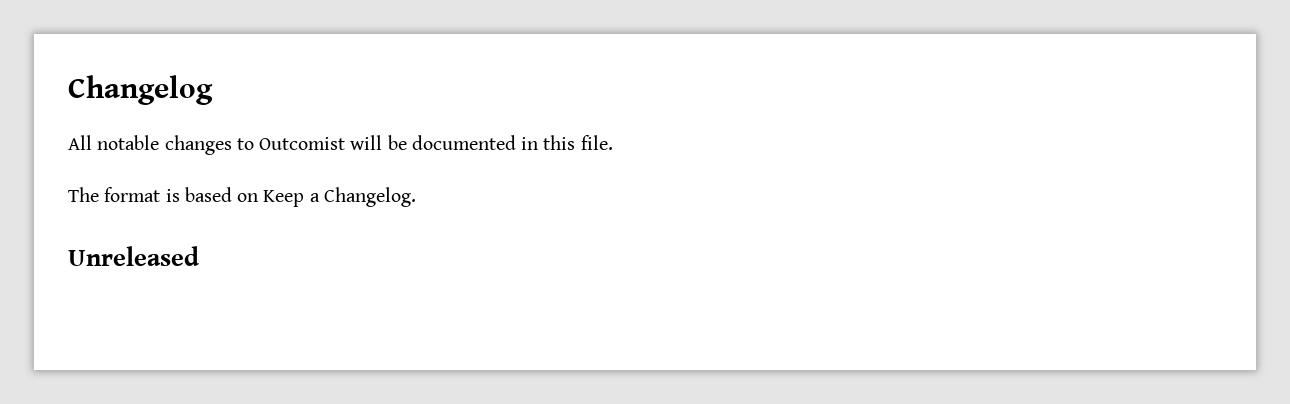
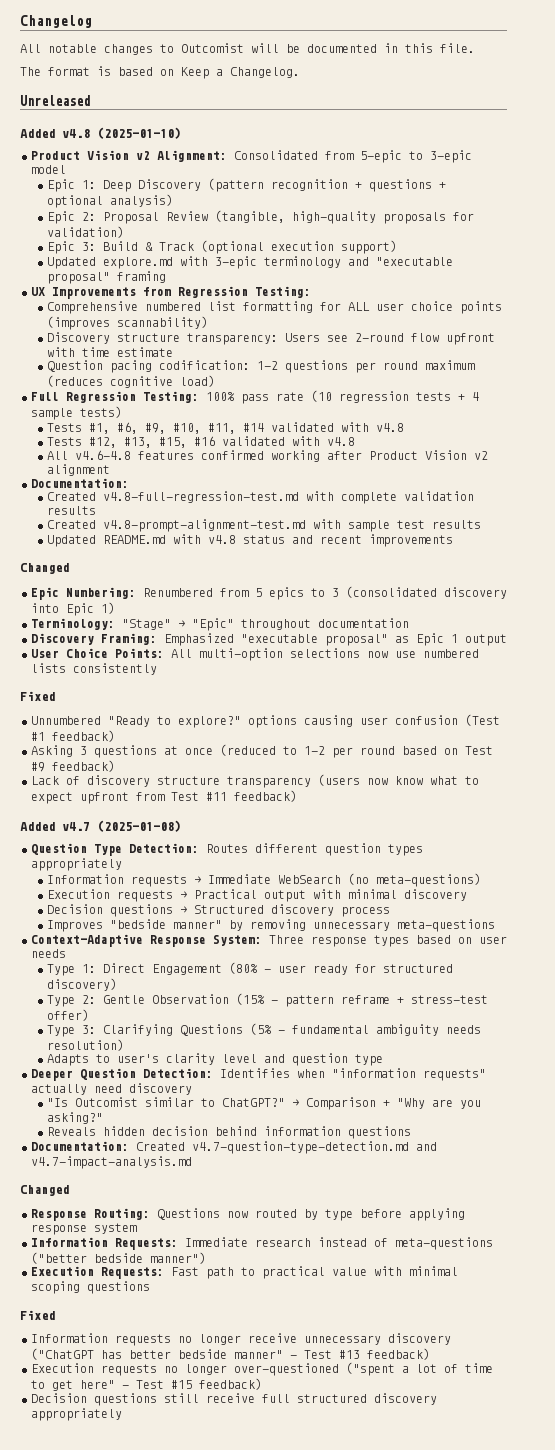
(199, 256) none -> [20,127,181,139] [31,150,472,163] [31,165,66,174] [46,178,446,192] [46,194,173,208] [46,210,474,224] [46,226,124,238] [46,240,397,254] [46,256,453,269] [46,271,166,284] [31,286,311,299] [46,301,502,314] [46,316,208,330] [46,332,495,345] [46,347,173,357] [46,360,475,373] [46,375,215,388] [31,390,479,404] [31,406,122,420] [46,422,404,434] [46,436,355,448] [46,450,488,462] [46,464,110,476] [31,478,129,488] [46,491,474,504] [46,506,96,515] [46,519,481,532] [46,534,453,547] [20,563,69,574] [31,586,507,600] [31,602,115,616] [31,618,409,631] [31,633,507,646] [31,648,479,661] [31,663,157,675] [20,691,55,701] [31,714,500,728] [31,730,115,742] [31,744,493,758] [31,760,115,772] [31,774,479,788] [31,790,297,804] [20,820,181,832] [31,843,423,856] [31,858,122,871] [46,873,481,887] [46,889,467,902] [46,904,390,917] [46,919,495,932] [31,934,507,947] [31,949,66,958] [46,962,453,976] [46,978,117,991] [46,993,488,1007] [46,1009,89,1021] [46,1023,481,1037] [46,1039,124,1051] [46,1053,383,1066] [31,1068,486,1081] [31,1083,192,1095] [46,1097,481,1110] [46,1112,103,1124] [46,1126,411,1139] [31,1141,437,1154] [31,1156,192,1169] [20,1185,69,1196] [31,1208,465,1221] [31,1223,137,1235] [31,1237,493,1250] [31,1252,206,1264] [31,1266,458,1279] [31,1281,150,1294] [20,1310,55,1320] [31,1333,451,1346] [31,1348,430,1360] [31,1362,493,1376] [31,1378,262,1391] [31,1393,437,1406] [31,1408,122,1421] // Added v4.8 (2025-01-10) // Product Vision v2 Alignment: Consolidated from 5-epic to 3-epic model // Epic 1: Deep Discovery (pattern recognition + questions + optional analysis) // Epic 2: Proposal Review (tangible, high-quality proposals for validation) // Epic 3: Build & Track (optional execution support) // Updated explore.md with 3-epic terminology and "executable proposal" framing // UX Improvements from Regression Testing: // Comprehensive numbered list formatting for ALL user choice points (improves scannability) // Discovery structure transparency: Users see 2-round flow upfront with time estimate // Question pacing codification: 1-2 questions per round maximum (reduces cognitive load) // Full Regression Testing: 100% pass rate (10 regression tests + 4 sample tests) // Tests #1, #6, #9, #10, #11, #14 validated with v4.8 // Tests #12, #13, #15, #16 validated with v4.8 // All v4.6-4.8 features confirmed working after Product Vision v2 alignment // Documentation: // Created v4.8-full-regression-test.md with complete validation results // Created v4.8-prompt-alignment-test.md with sample test results // Updated README.md with v4.8 status and recent improvements // Changed // Epic Numbering: Renumbered from 5 epics to 3 (consolidated discovery into Epic 1) // Terminology: "Stage" → "Epic" throughout documentation // Discovery Framing: Emphasized "executable proposal" as Epic 1 output // User Choice Points: All multi-option selections now use numbered lists consistently // Fixed // Unnumbered "Ready to explore?" options causing user confusion (Test #1 feedback) // Asking 3 questions at once (reduced to 1-2 per round based on Test #9 feedback) // Lack of discovery structure transparency (users now know what to expect upfront from Test #11 feedback) // Added v4.7 (2025-01-08) // Question Type Detection: Routes different question types appropriately // Information requests → Immediate WebSearch (no meta-questions) // Execution requests → Practical output with minimal discovery // Decision questions → Structured discovery process // Improves "bedside manner" by removing unnecessary meta-questions // Context-Adaptive Response System: Three response types based on user needs // Type 1: Direct Engagement (80% - user ready for structured discovery) // Type 2: Gentle Observation (15% - pattern reframe + stress-test offer) // Type 3: Clarifying Questions (5% - fundamental ambiguity needs resolution) // Adapts to user's clarity level and question type // Deeper Question Detection: Identifies when "information requests" actually need discovery // "Is Outcomist similar to ChatGPT?" → Comparison + "Why are you asking?" // Reveals hidden decision behind information questions // Documentation: Created v4.7-question-type-detection.md and v4.7-impact-analysis.md // Changed // Response Routing: Questions now routed by type before applying response system // Information Requests: Immediate research instead of meta-questions ("better bedside manner") // Execution Requests: Fast path to practical value with minimal scoping questions // Fixed // Information requests no longer receive unnecessary discovery ("ChatGPT has better bedside manner" - Test #13 feedback) // Execution requests no longer over-questioned ("spent a lot of time to get here" - Test #15 feedback) // Decision questions still receive full structured discovery appropriately

